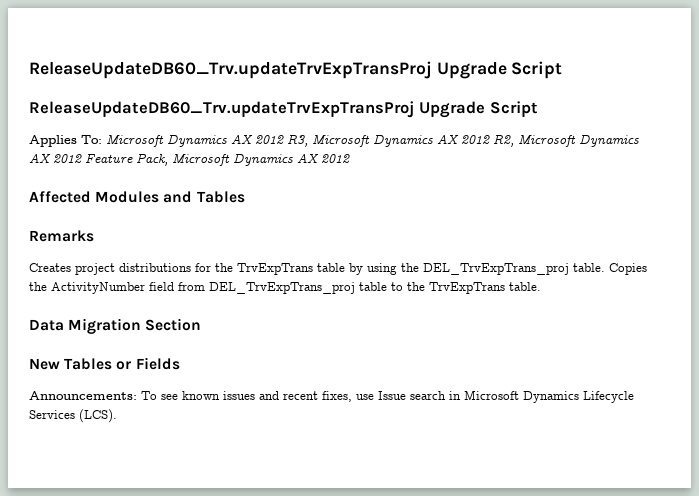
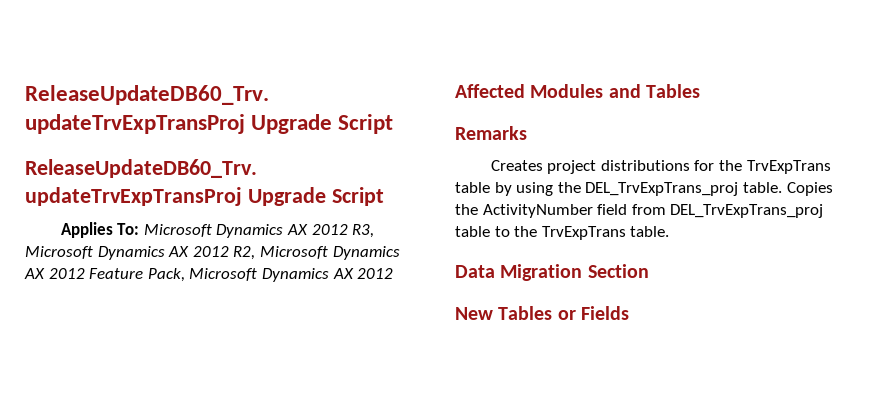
[29,390,634,403] [29,409,117,423] // Announcements: To see known issues and recent fixes, use Issue search in Microsoft Dynamics Lifecycle Services (LCS). -> (630, 313) none

